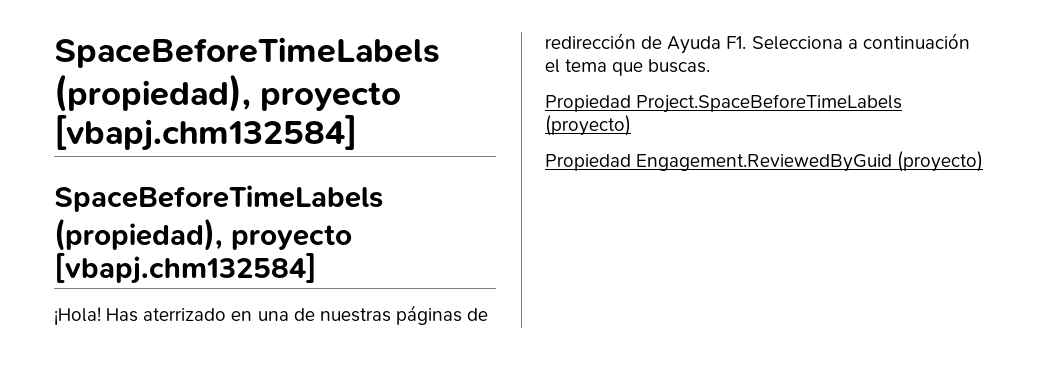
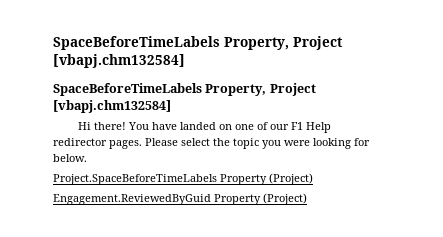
[54,37,440,68] [54,74,402,112] SpaceBeforeTimeLabels (propiedad), proyecto -> [53,36,343,50] SpaceBeforeTimeLabels Property, Project
[54,218,352,251] [54,253,317,284] [54,305,489,325] [545,33,970,54] [545,59,711,76] [545,94,903,113] [545,115,631,136] [545,151,984,172] (propiedad), proyecto [vbapj.chm132584] // ¡Hola! Has aterrizado en una de nuestras páginas de redirección de Ayuda F1. Selecciona a continuación el tema que buscas. // Propiedad Project.SpaceBeforeTimeLabels (proyecto) // Propiedad Engagement.ReviewedByGuid (proyecto) -> [205,83,316,96] [53,100,171,113] [78,122,332,133] [53,138,370,149] [53,154,87,162] [53,173,313,185] [53,193,307,205] Property, Project [vbapj.chm132584] // Hi there! You have landed on one of our F1 Help redirector pages. Please select the topic you were looking for below. // Project.SpaceBeforeTimeLabels Property (Project) // Engagement.ReviewedByGuid Property (Project)

